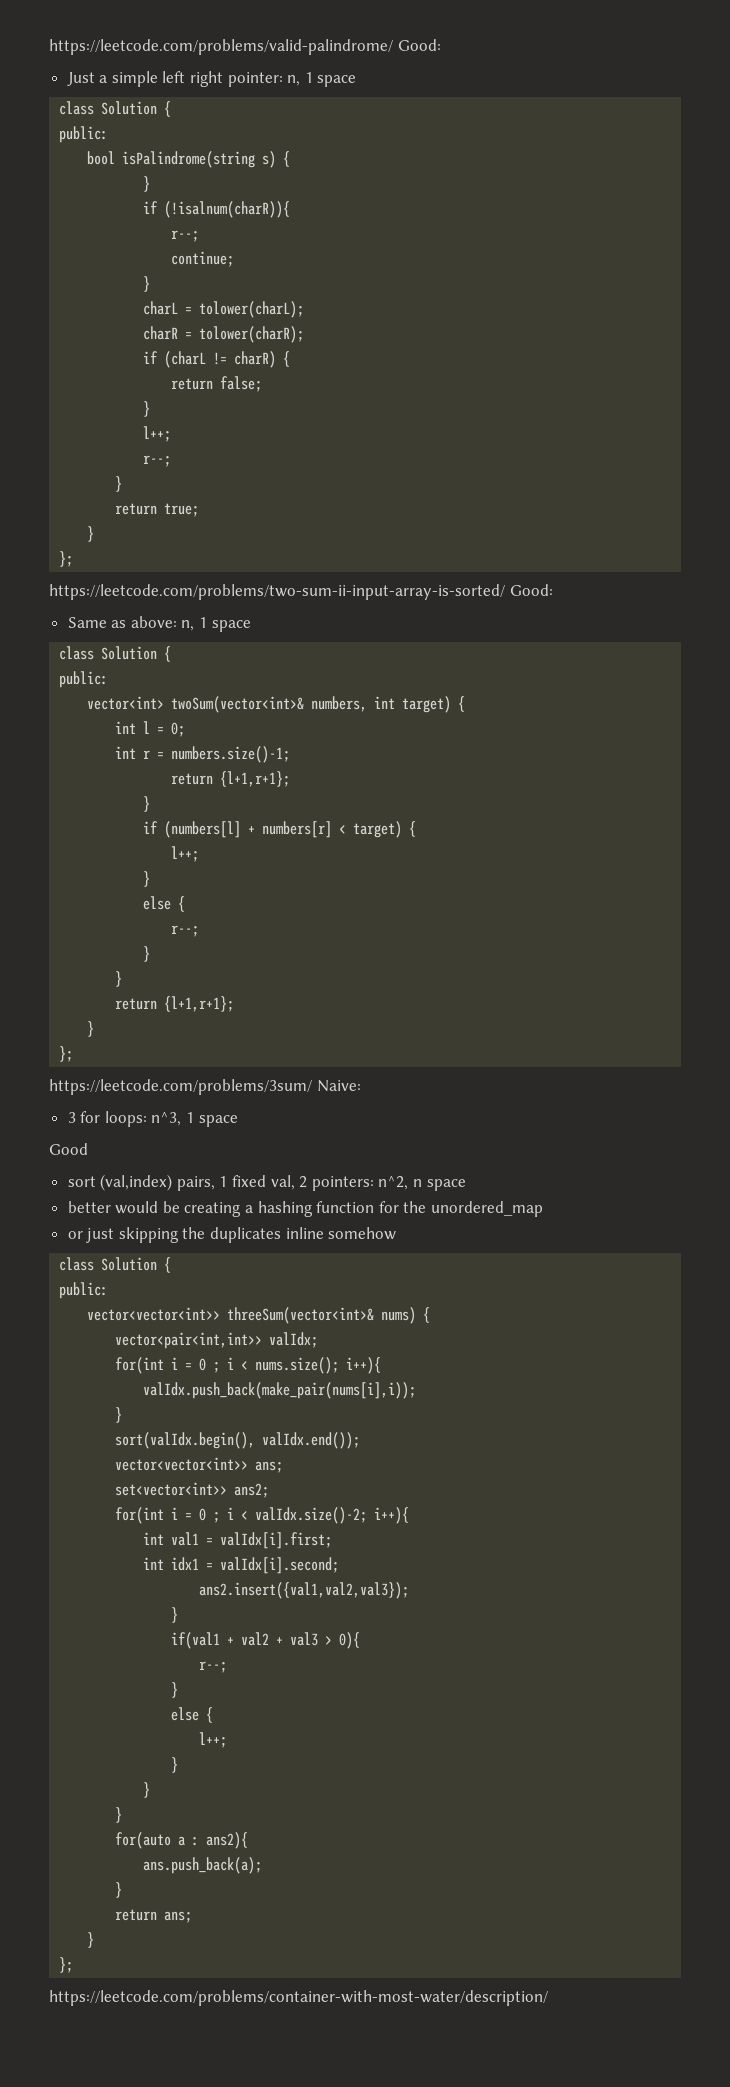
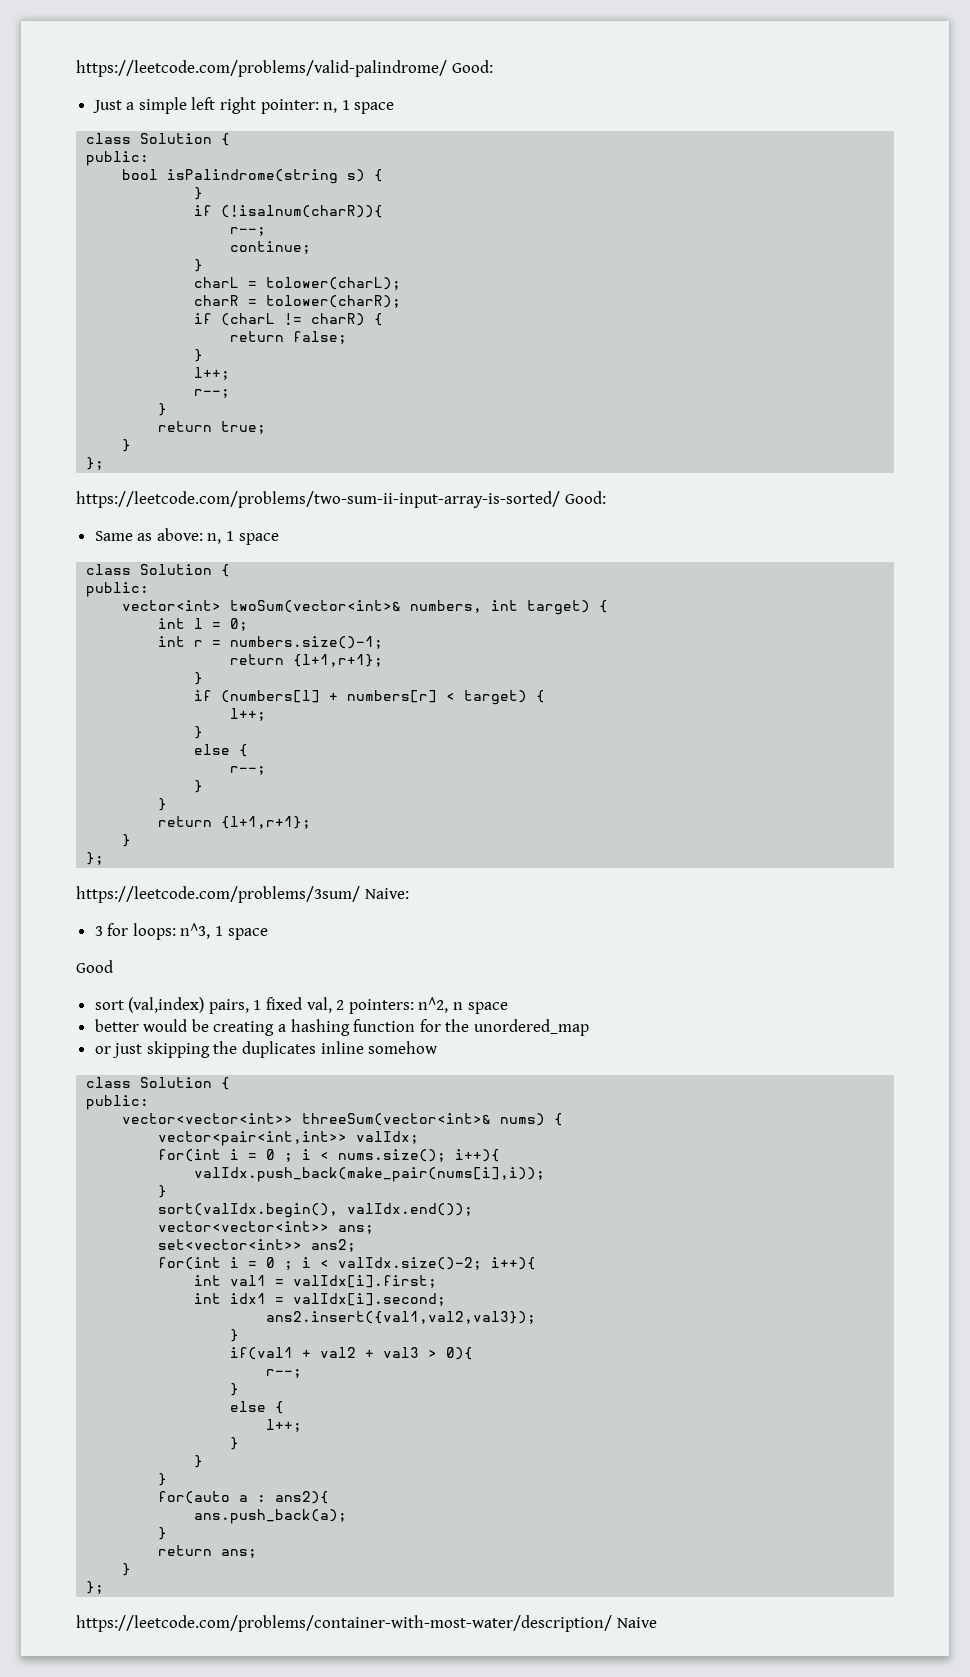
(548, 1998) none -> [616,1617,657,1628] Naive

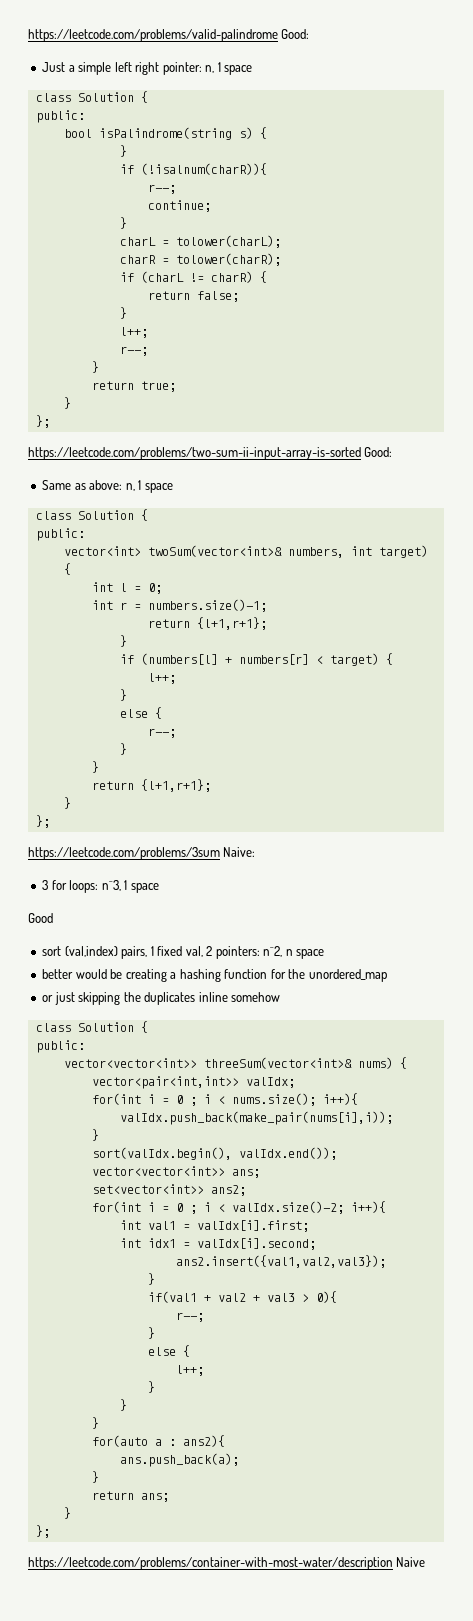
[76,60,447,77] https://leetcode.com/problems/valid-palindrome/ -> [28,29,278,42] https://leetcode.com/problems/valid-palindrome
[76,491,560,508] https://leetcode.com/problems/two-sum-ii-input-array-is-sorted/ -> [28,447,361,460] https://leetcode.com/problems/two-sum-ii-input-array-is-sorted
[76,886,360,903] https://leetcode.com/problems/3sum/ -> [28,847,220,860] https://leetcode.com/problems/3sum
[76,1615,612,1632] https://leetcode.com/problems/container-with-most-water/description/ -> [28,1557,393,1570] https://leetcode.com/problems/container-with-most-water/description

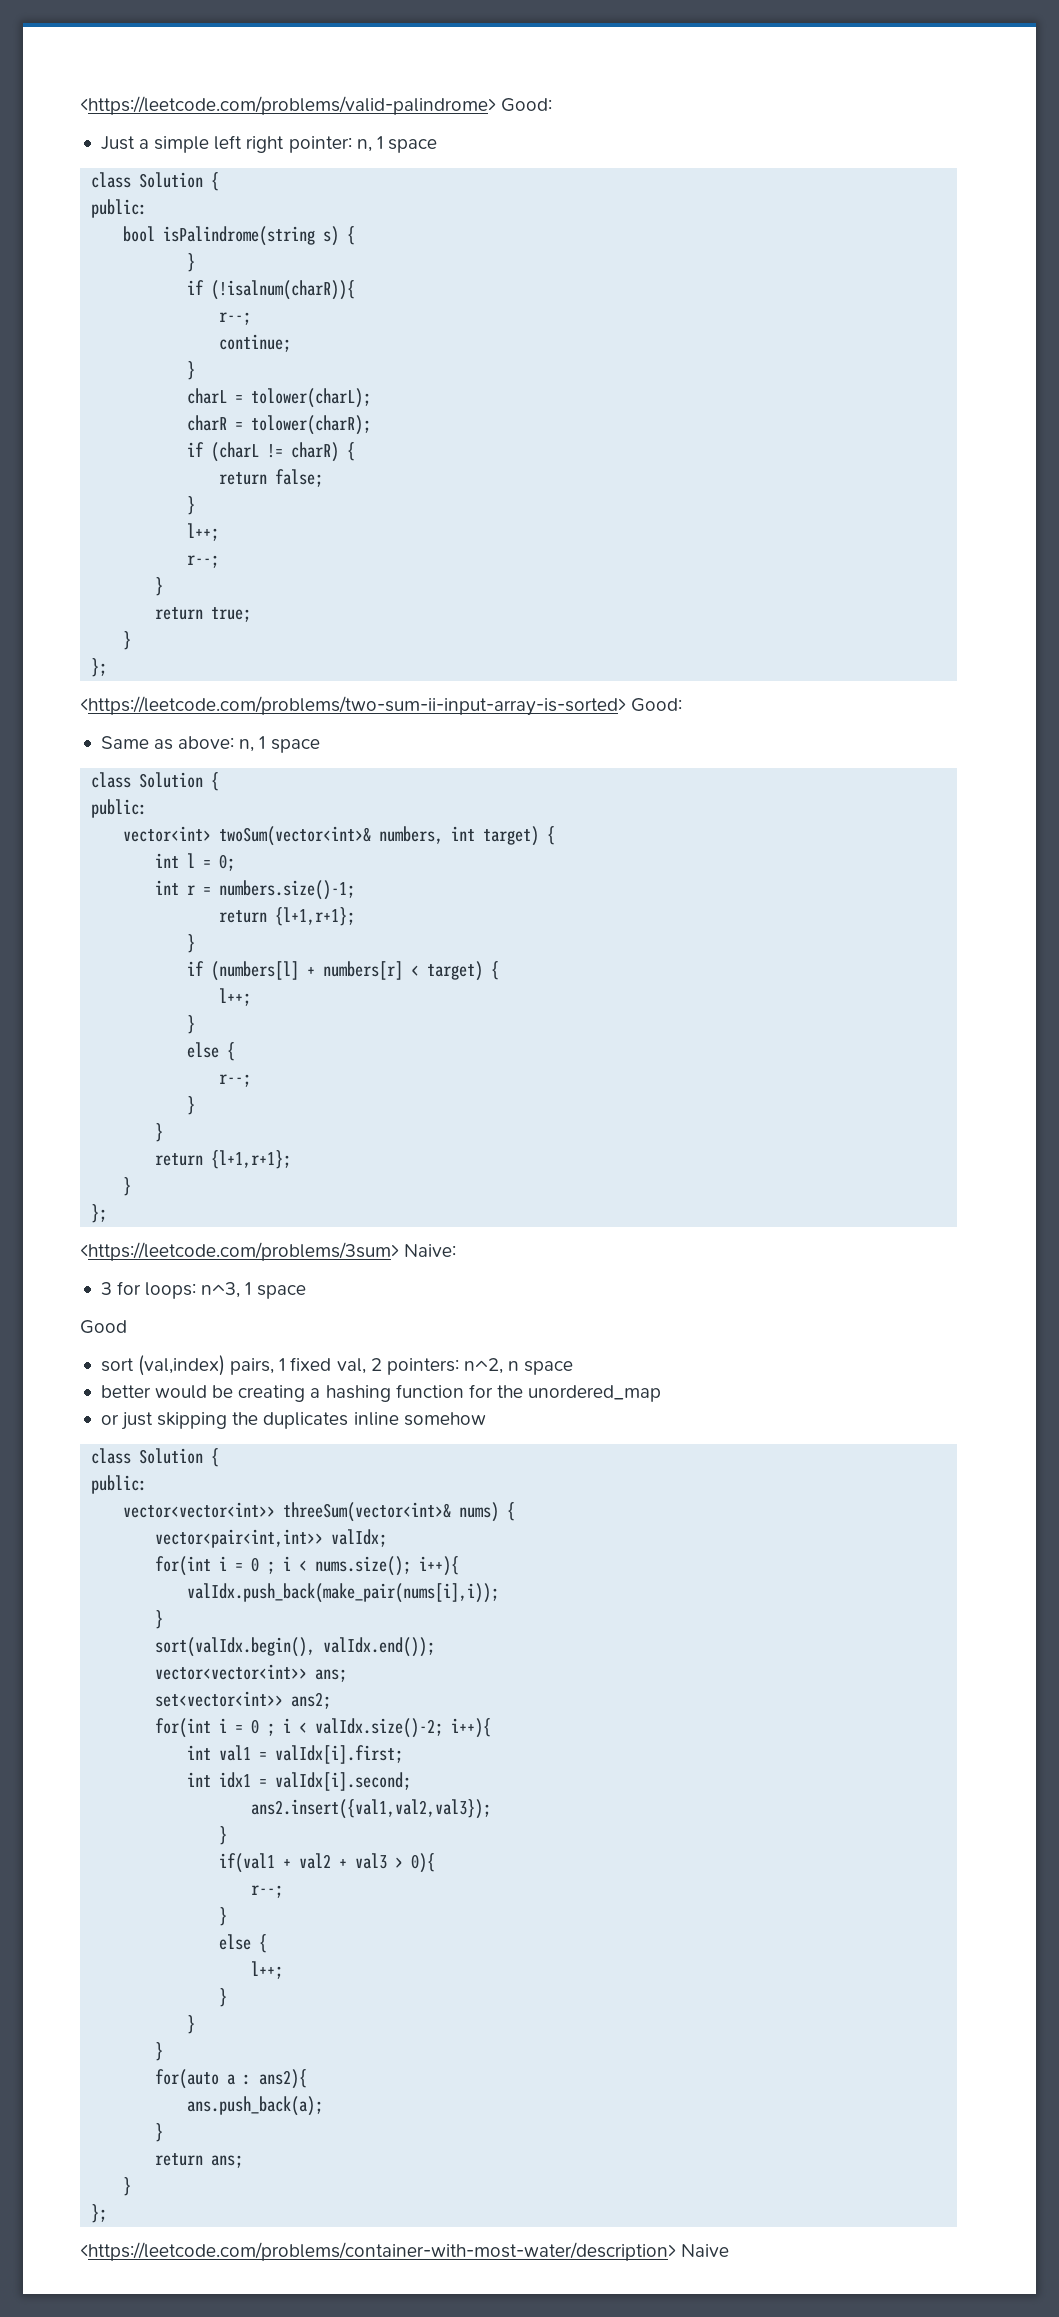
[28,29,278,42] https://leetcode.com/problems/valid-palindrome -> [80,96,496,115] <https://leetcode.com/problems/valid-palindrome>
[28,447,361,460] https://leetcode.com/problems/two-sum-ii-input-array-is-sorted -> [80,696,626,716] <https://leetcode.com/problems/two-sum-ii-input-array-is-sorted>
[28,847,220,860] https://leetcode.com/problems/3sum -> [80,1242,399,1261] <https://leetcode.com/problems/3sum>
[28,1557,393,1570] https://leetcode.com/problems/container-with-most-water/description -> [80,2242,676,2261] <https://leetcode.com/problems/container-with-most-water/description>

